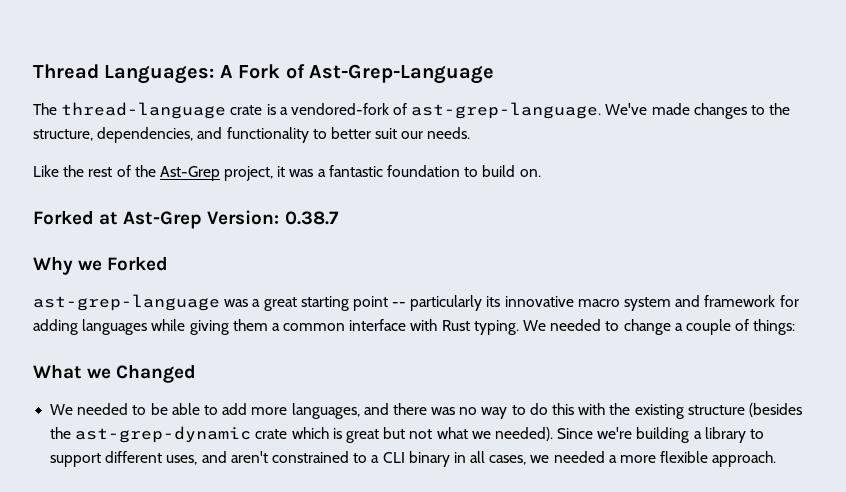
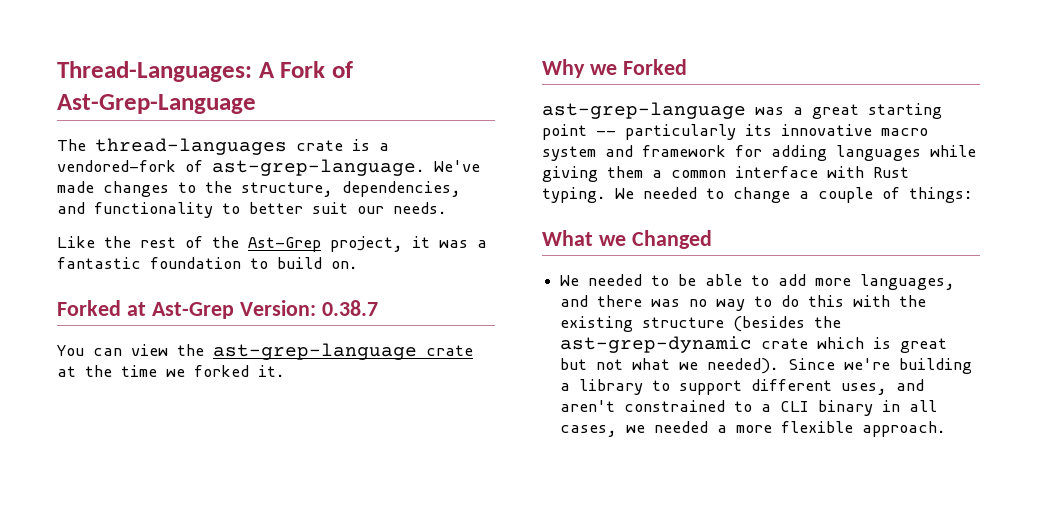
[33,64,215,84] Thread Languages: -> [57,61,252,82] Thread-Languages:
[61,102,227,119] thread-language -> [95,138,287,155] thread-languages
(339, 218) none -> [57,343,473,360] [57,365,285,377] // You can view the ast-grep-language crate at the time we forked it.

